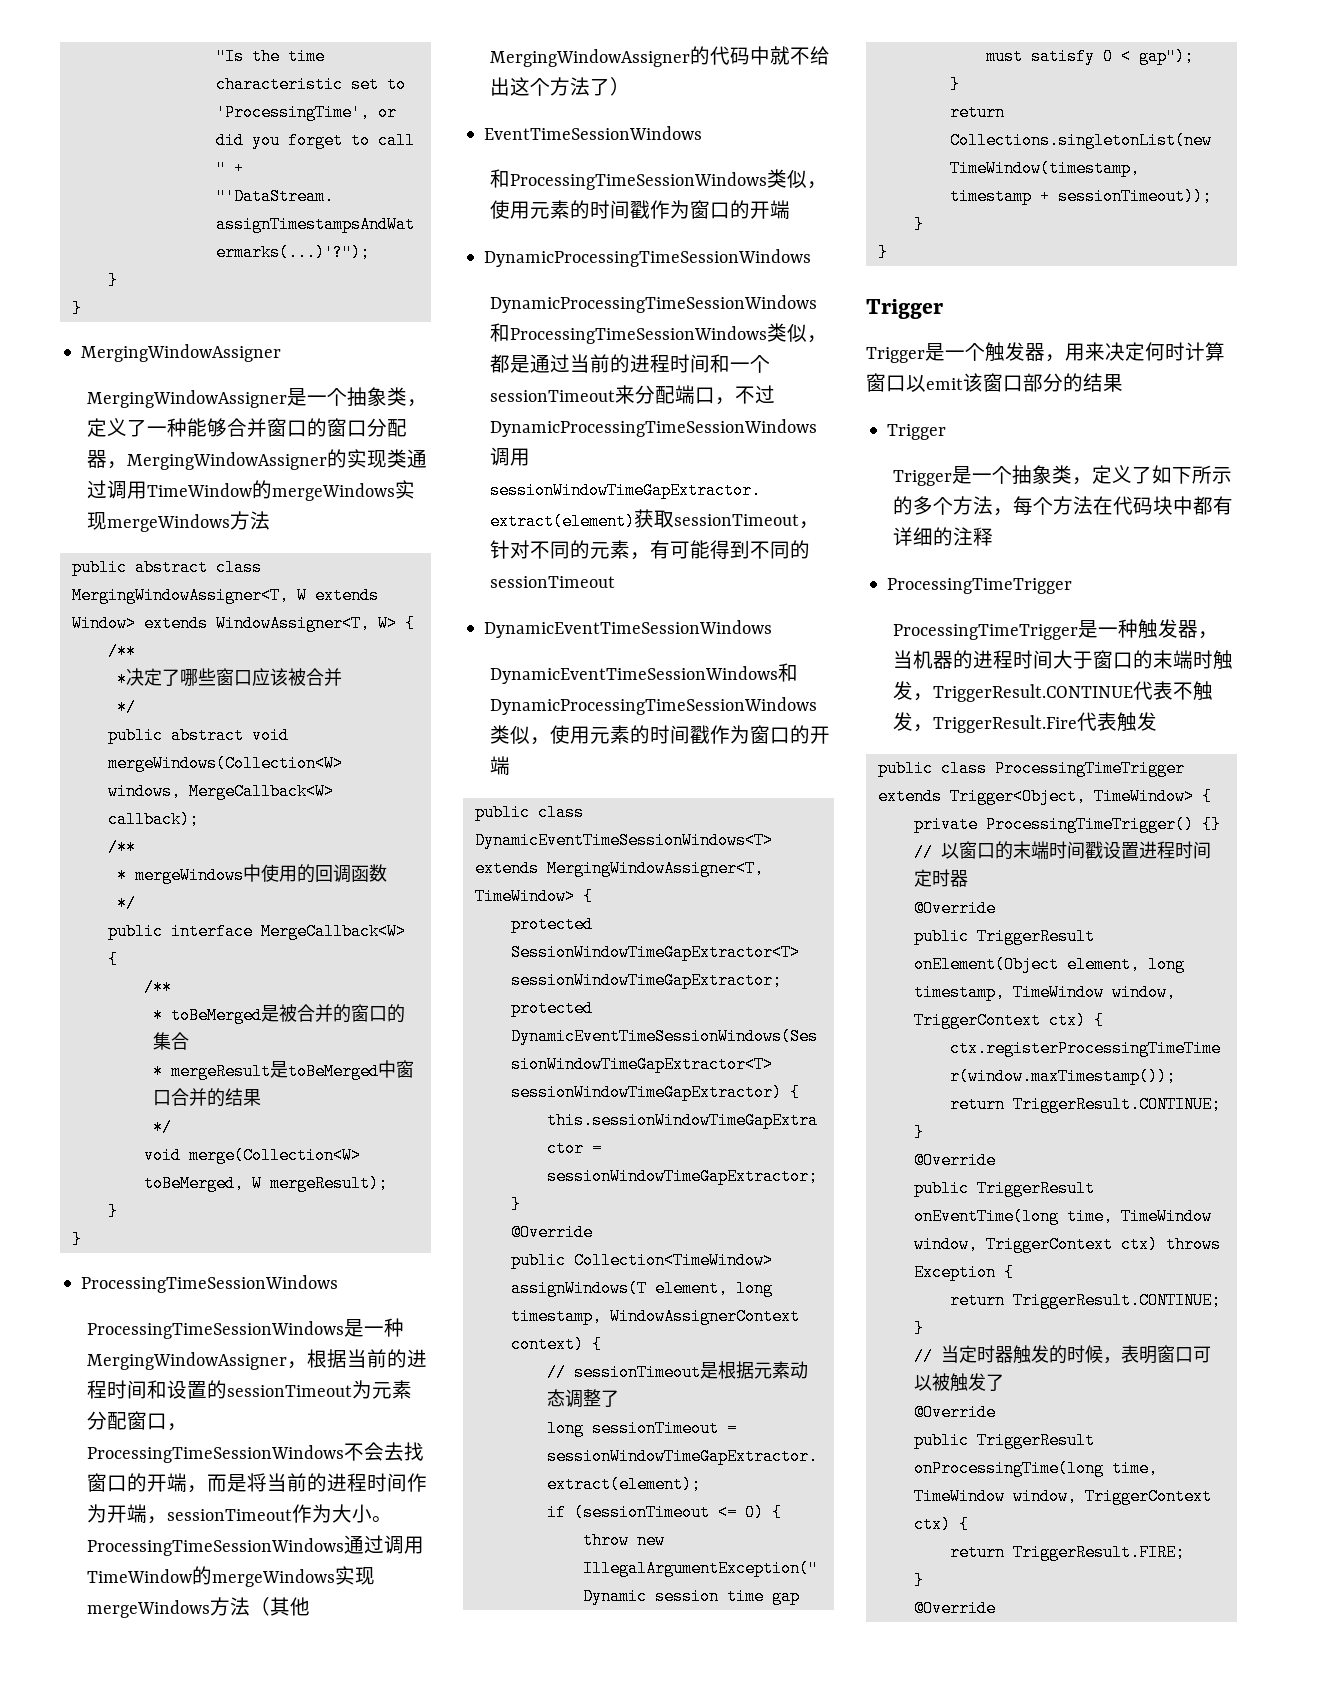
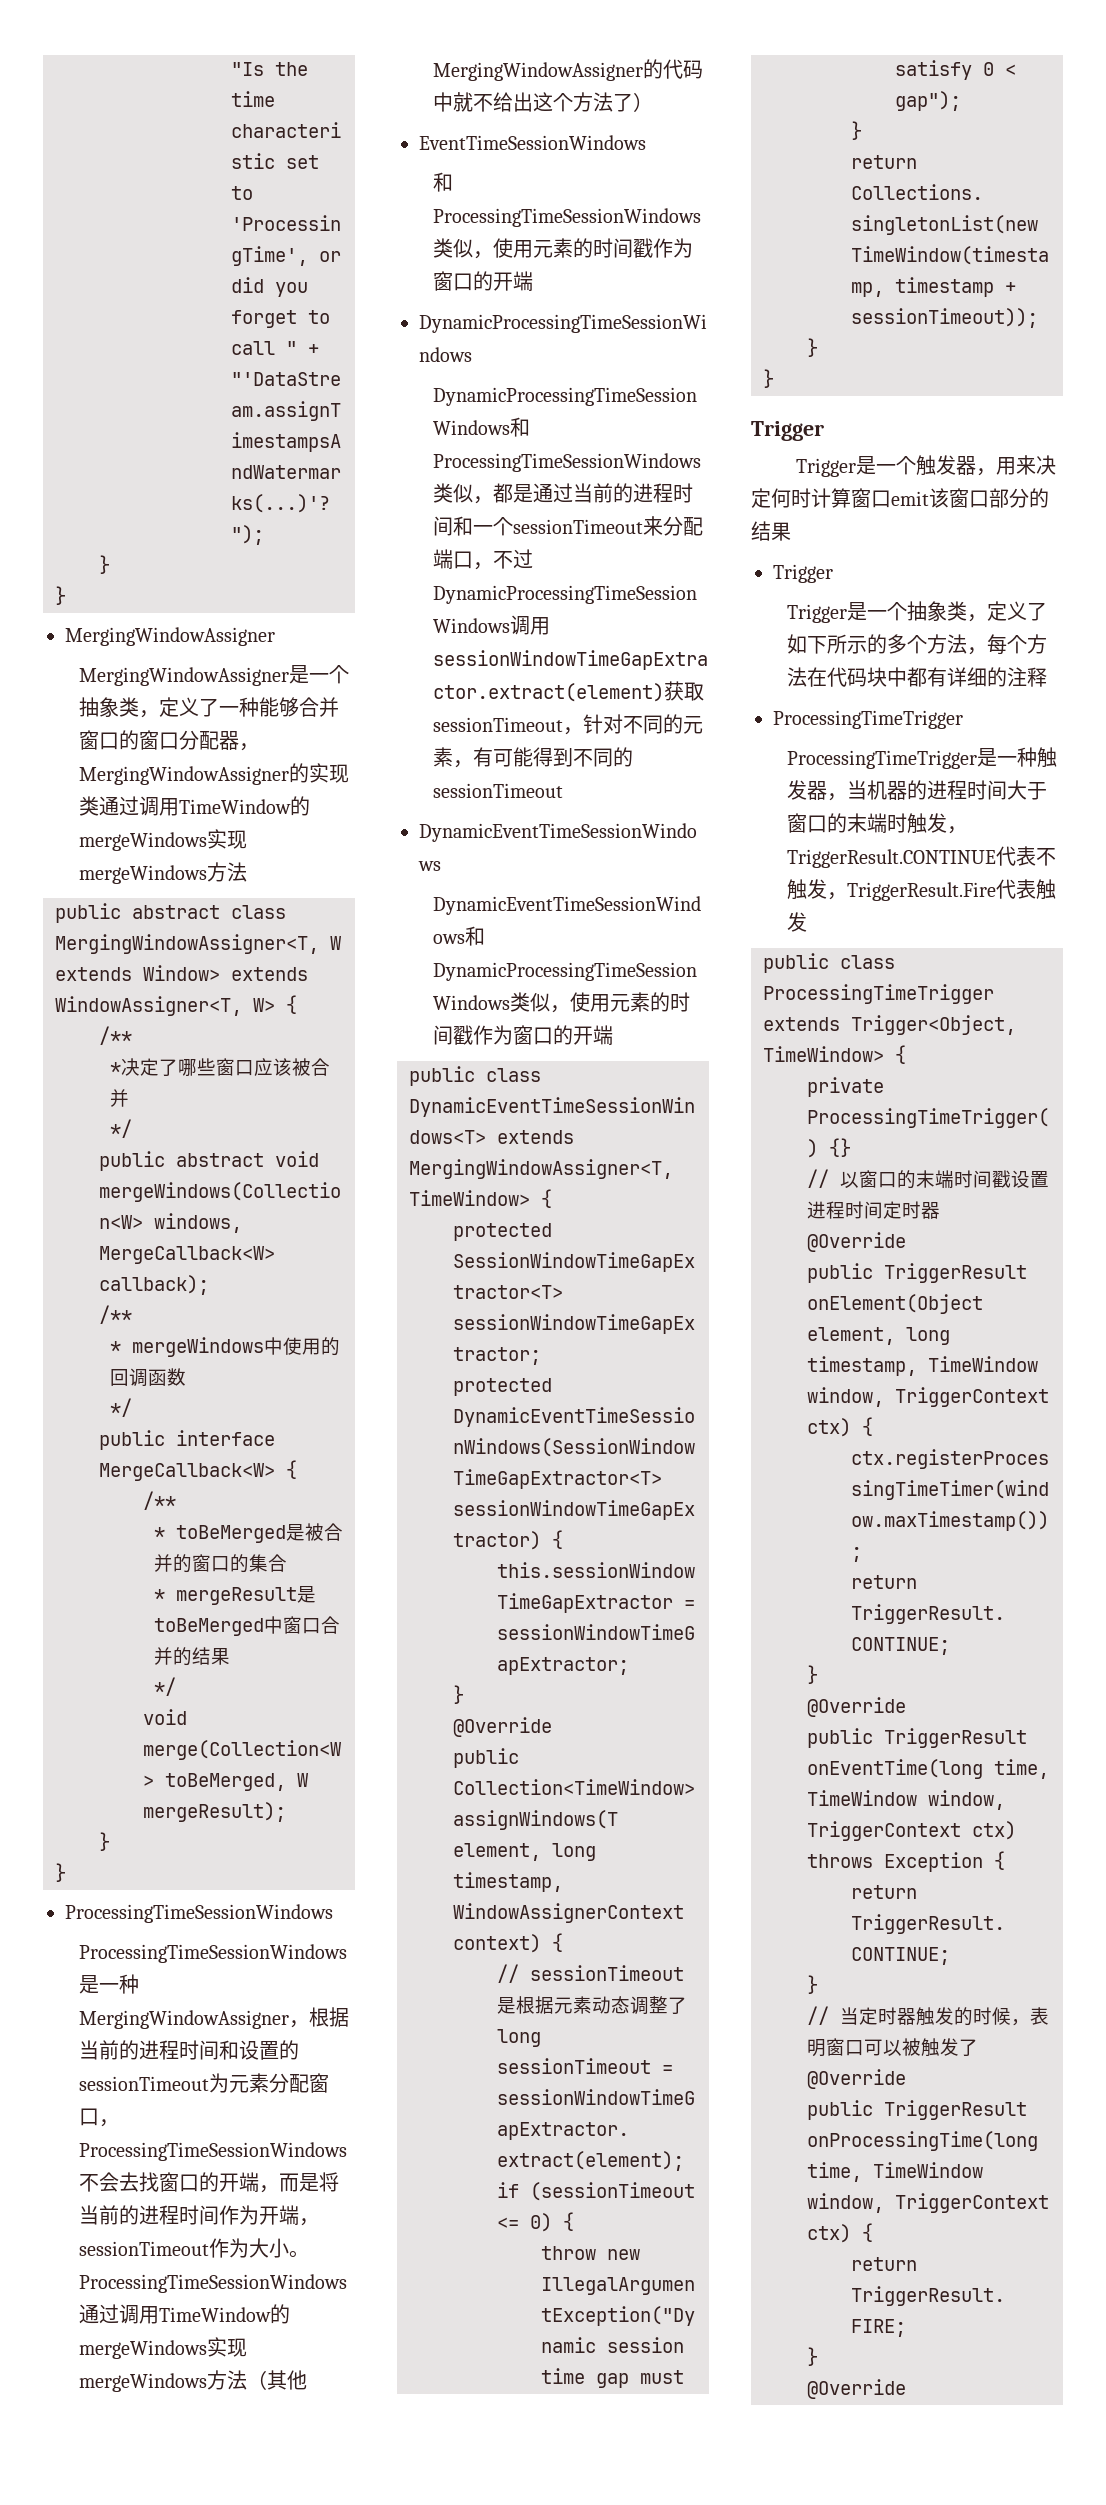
[906,375,926,392] 以 -> (891, 499) none

